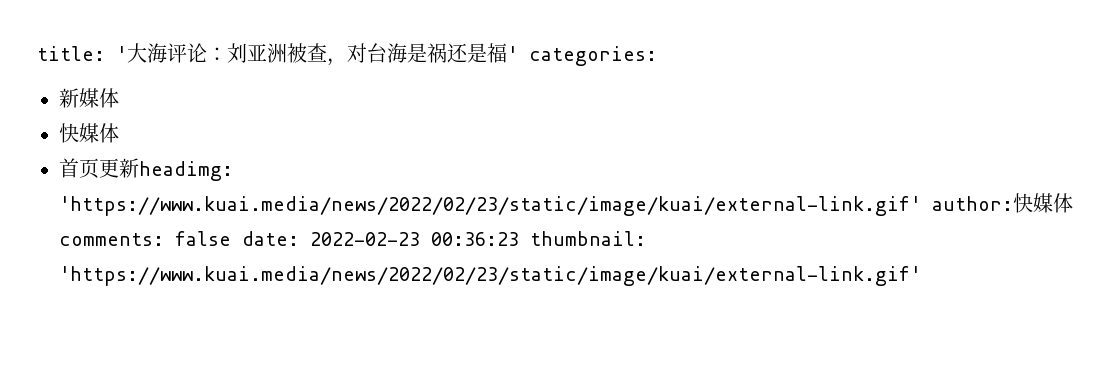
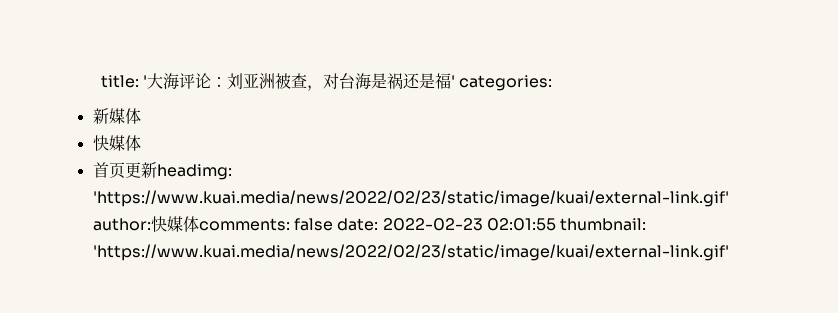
[431,232,519,246] 00:36:23 -> [486,218,556,231] 02:01:55

